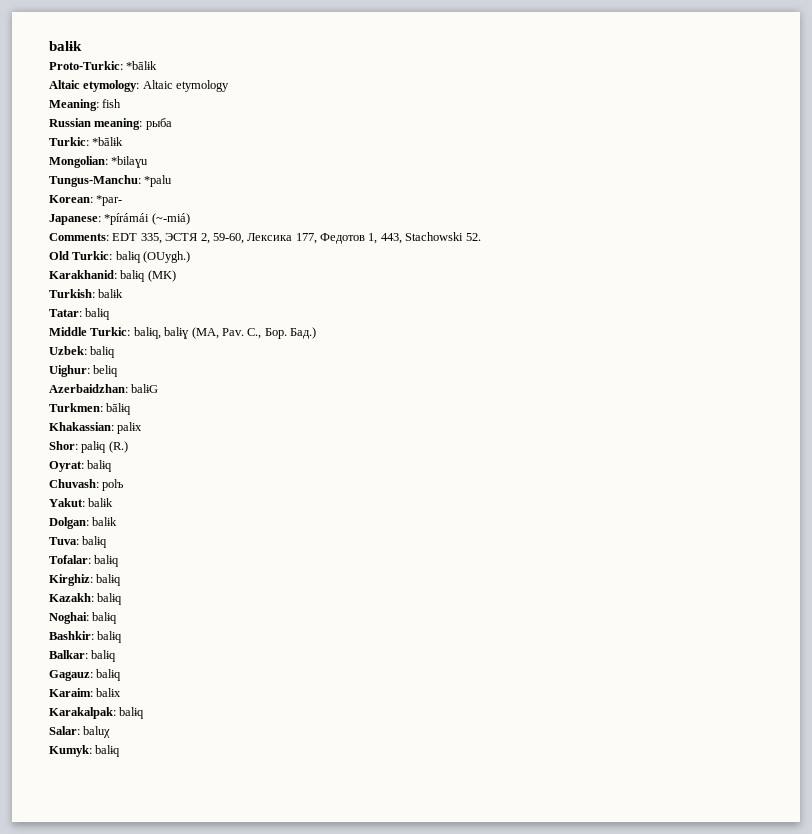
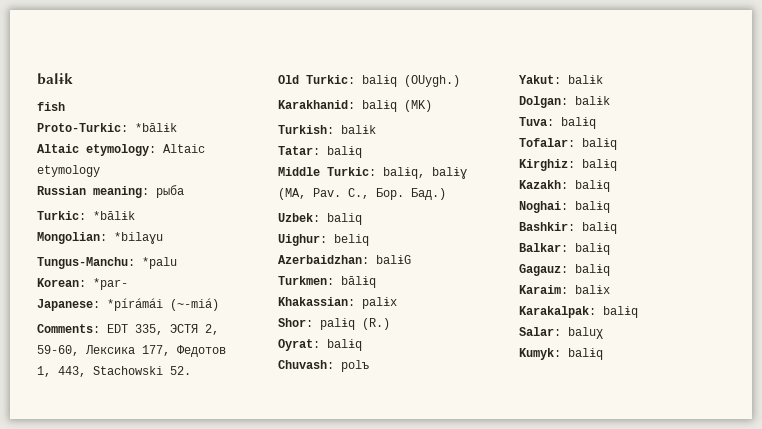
[49,41,82,51] balɨk -> [37,73,73,85] [37,102,65,111] balɨk // fish
[49,99,122,111] // Meaning: fish -> (100, 171) none

